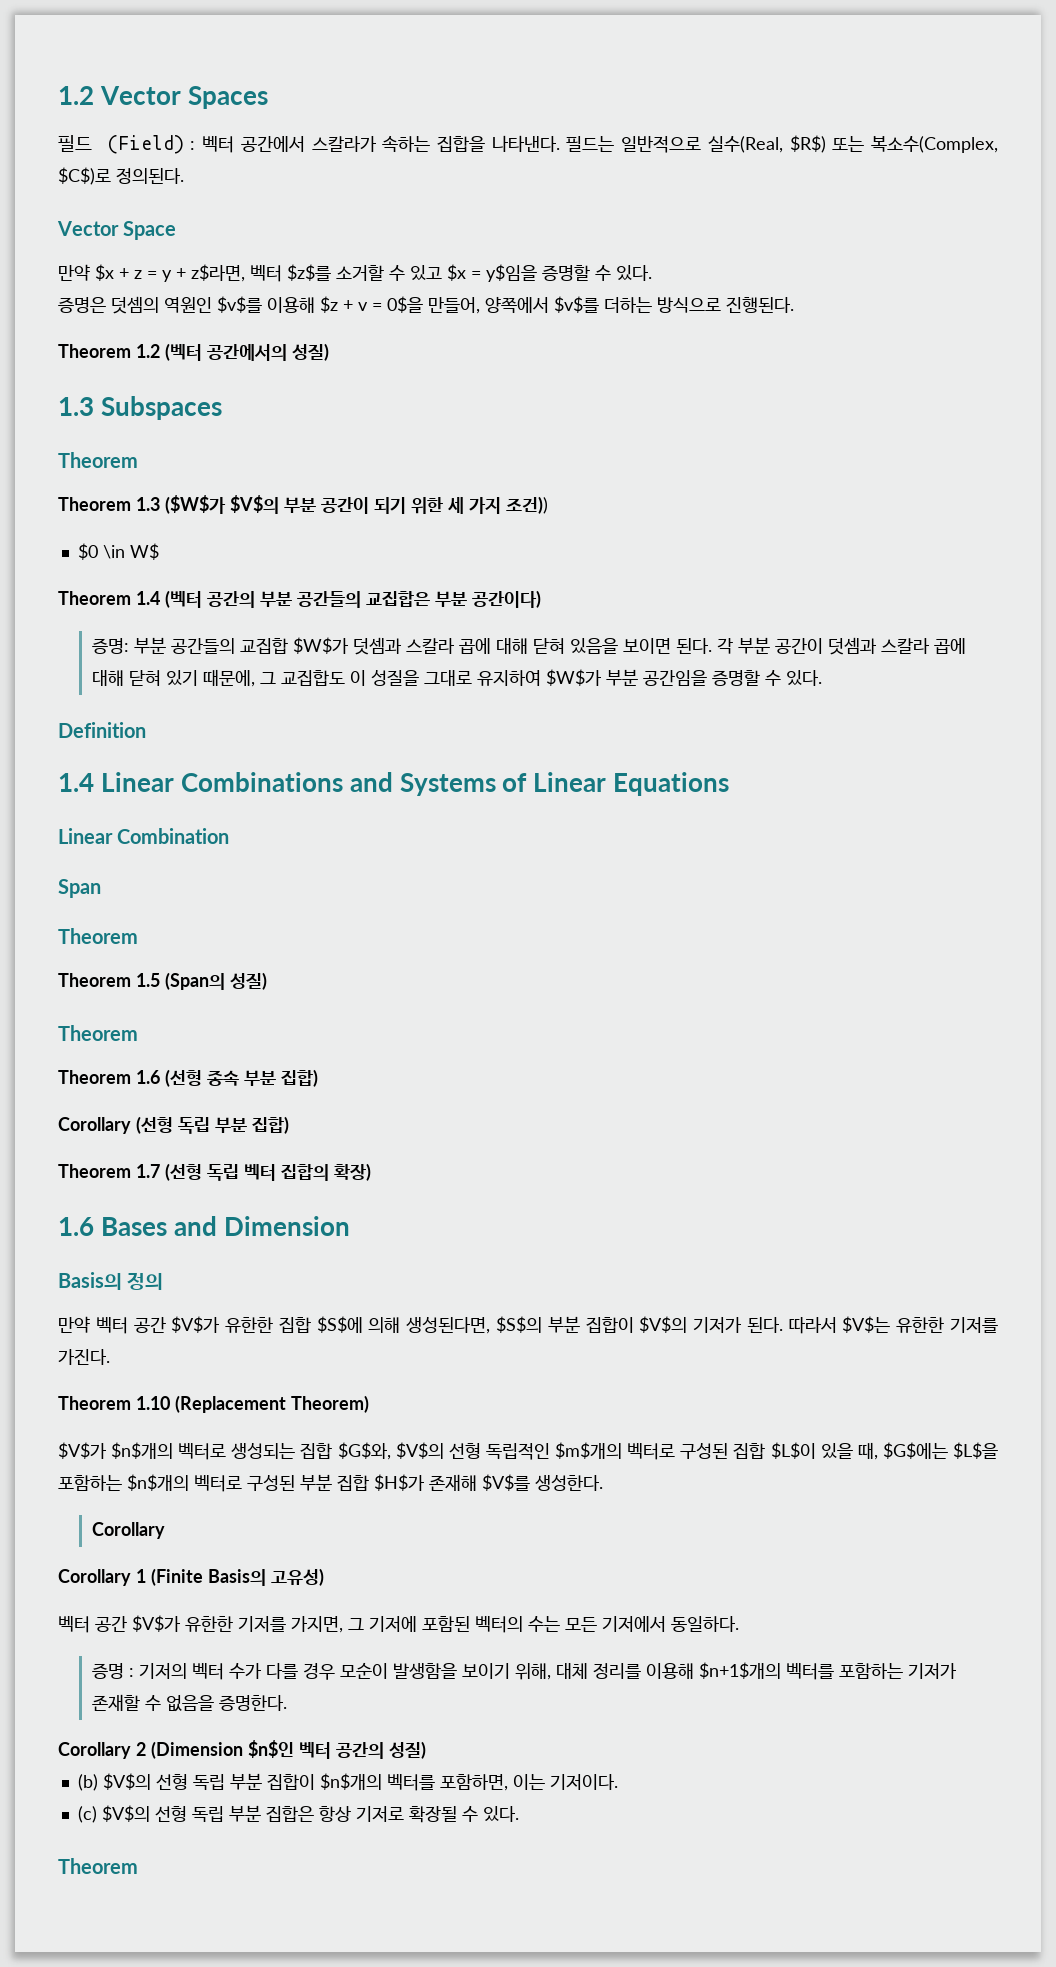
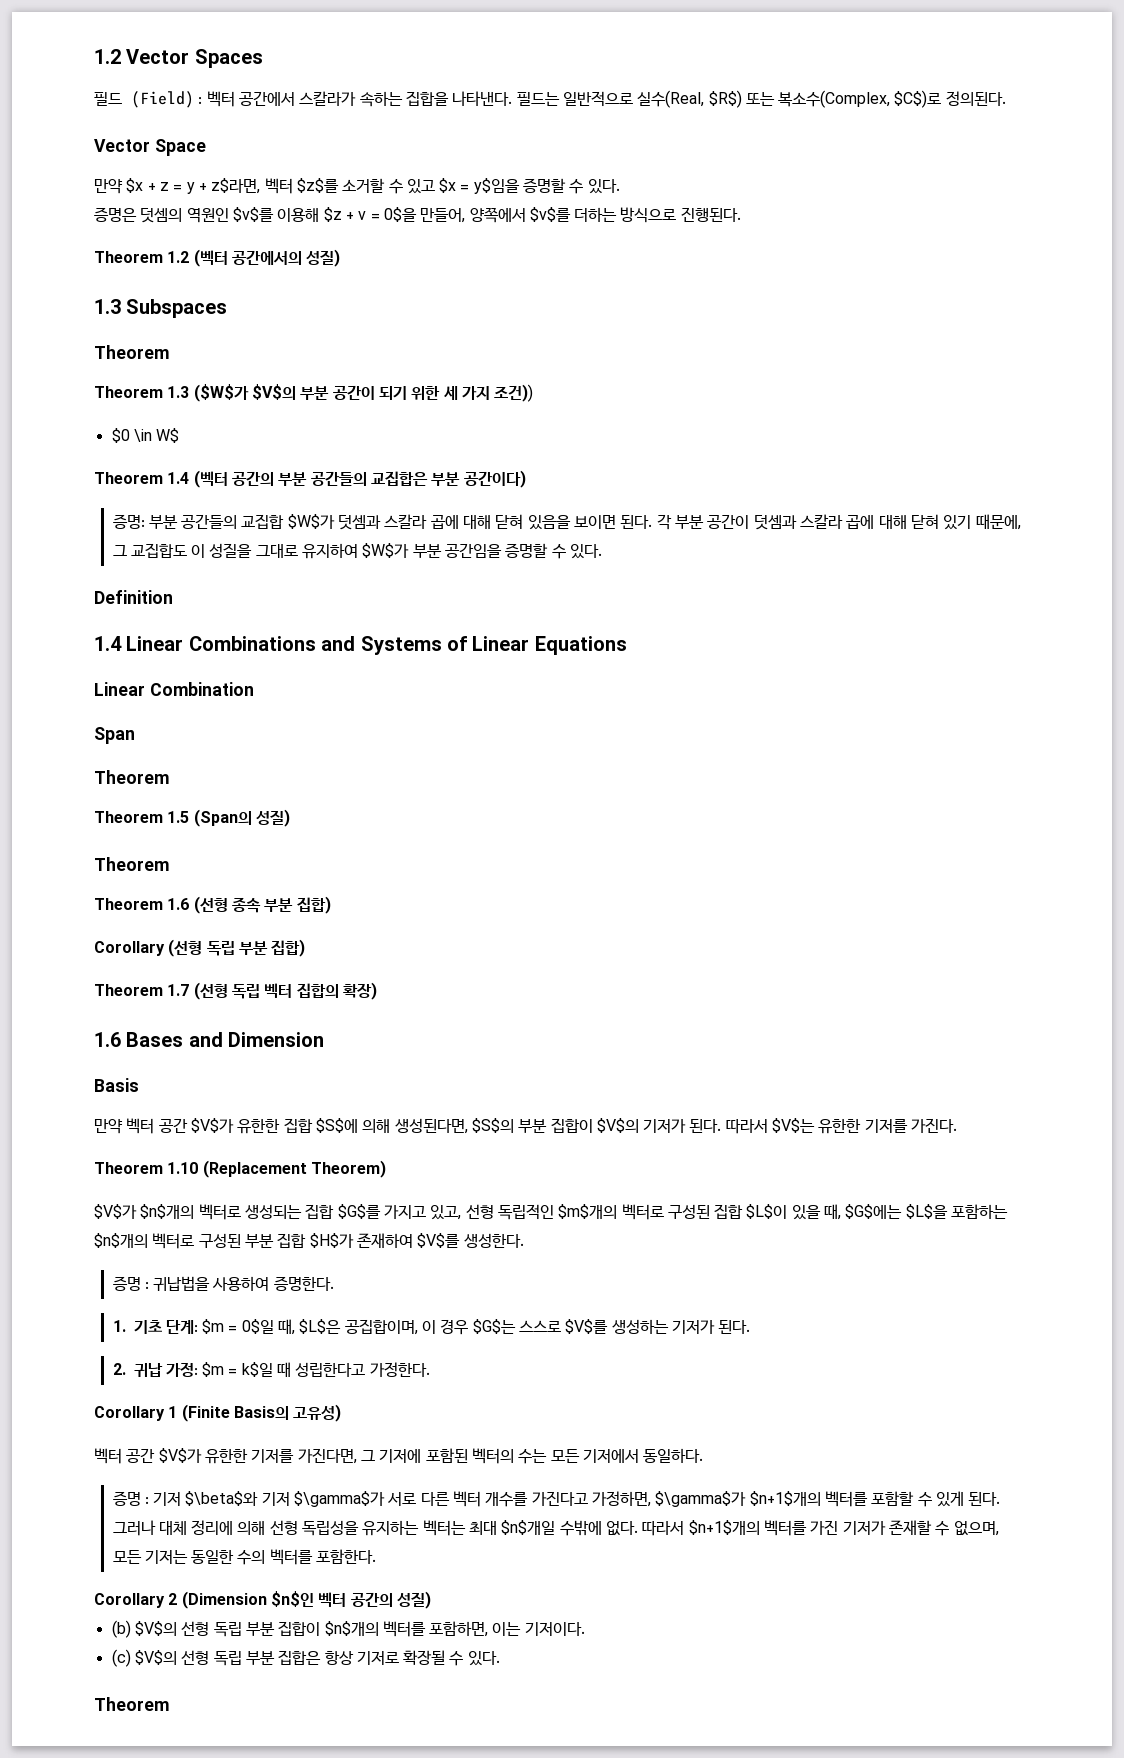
[58,1272,164,1290] Basis의 정의 -> [94,1078,139,1092] Basis
[337,1442,444,1460] $G$와, $V$의 -> [337,1204,462,1220] $G$를 가지고 있고,
[429,1474,477,1491] 존재해 -> [356,1233,413,1248] 존재하여
[92,1522,166,1539] Corollary -> [112,1276,334,1291] [112,1319,751,1335] [112,1362,430,1377] 증명 : 귀납법을 사용하여 증명한다. // 1. 기초 단계: $m = 0$일 때, $L$은 공집합이며, 이 경우 $G$는 스스로 $V$를 생성하는 기저가 된다. // 2. 귀납 가정: $m = k$일 때 성립한다고 가정한다.
[291,1616,343,1633] 가지면, -> [297,1448,357,1464] 가진다면,
[139,1662,958,1680] [92,1694,288,1712] 기저의 벡터 수가 다를 경우 모순이 발생함을 보이기 위해, 대체 정리를 이용해 $n+1$개의 벡터를 포함하는 기저가 존재할 수 없음을 증명한다. -> [153,1491,1001,1507] [112,1520,999,1536] [112,1549,377,1565] 기저 $\beta$와 기저 $\gamma$가 서로 다른 벡터 개수를 가진다고 가정하면, $\gamma$가 $n+1$개의 벡터를 포함할 수 있게 된다. 그러나 대체 정리에 의해 선형 독립성을 유지하는 벡터는 최대 $n$개일 수밖에 없다. 따라서 $n+1$개의 벡터를 가진 기저가 존재할 수 없으며, 모든 기저는 동일한 수의 벡터를 포함한다.

